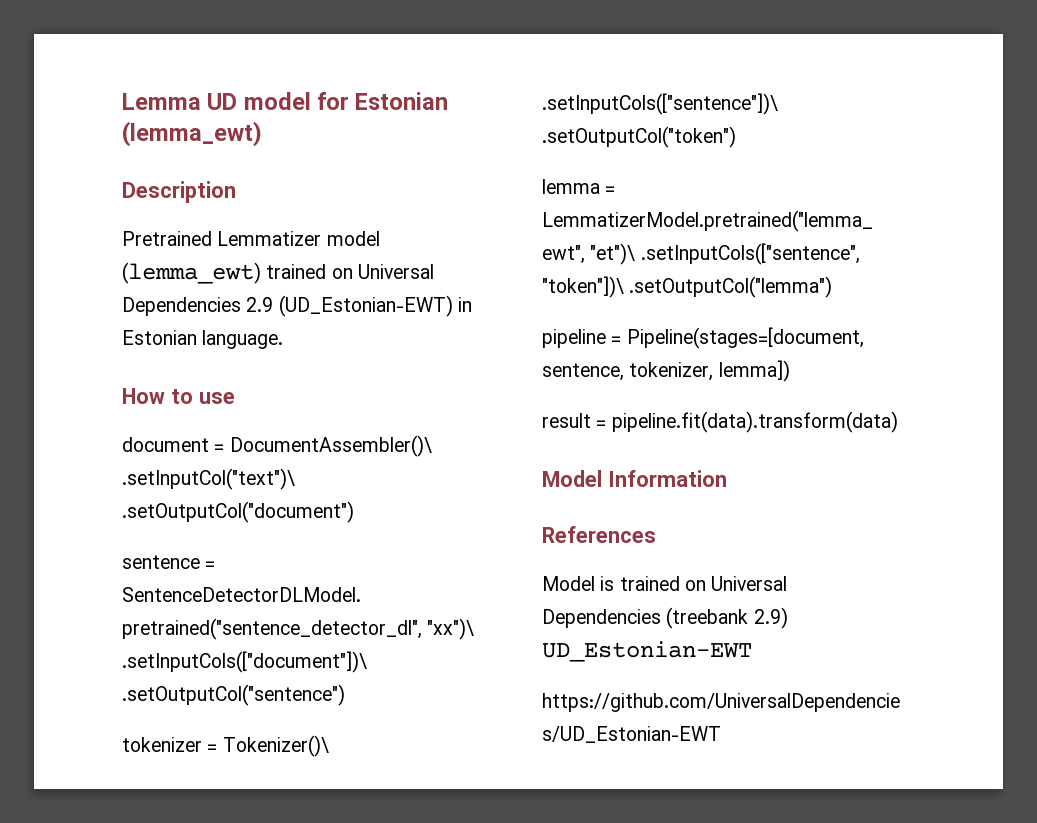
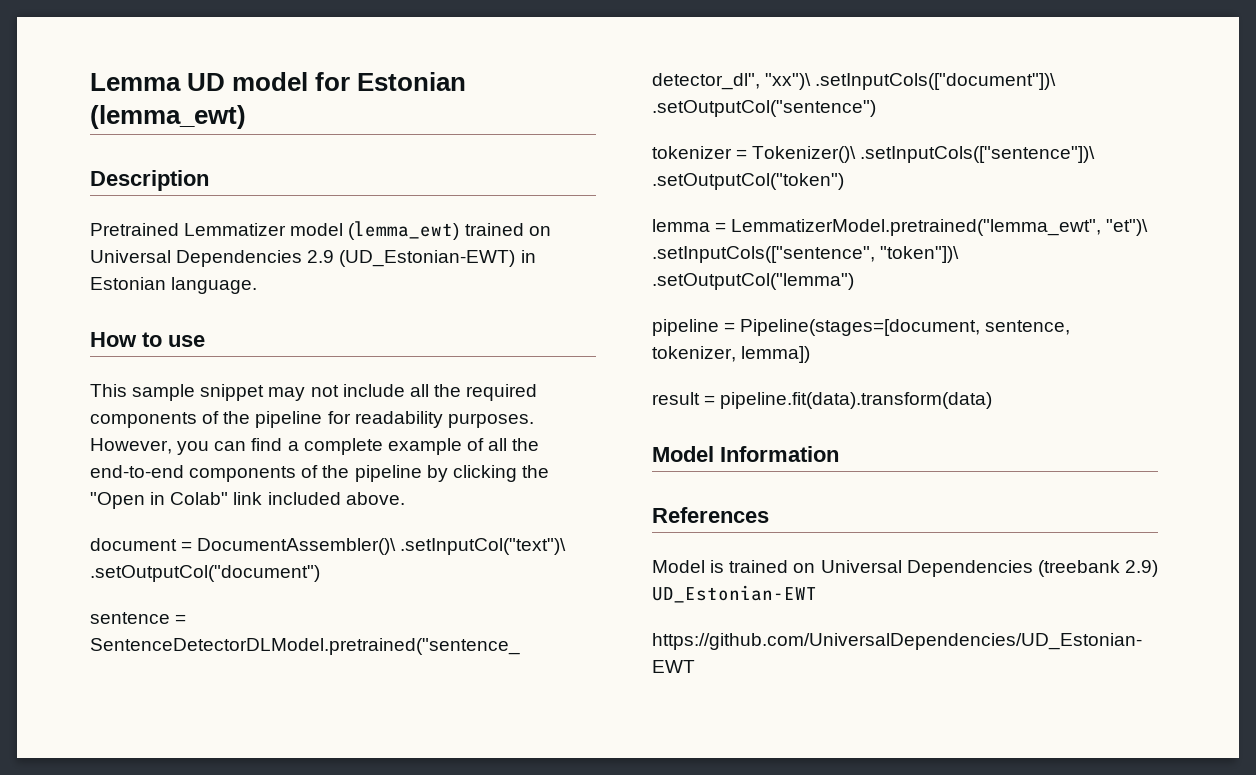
(235, 398) none -> [90,384,538,401] [90,411,534,428] [90,438,540,455] [90,465,549,482] [90,492,405,509] // This sample snippet may not include all the required components of the pipeline for readability purposes. However, you can find a complete example of all the end-to-end components of the pipeline by clicking the "Open in Colab" link included above.

